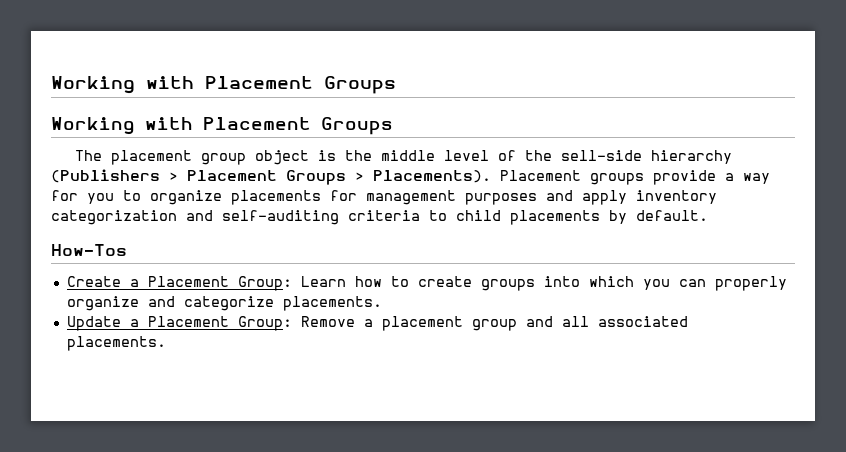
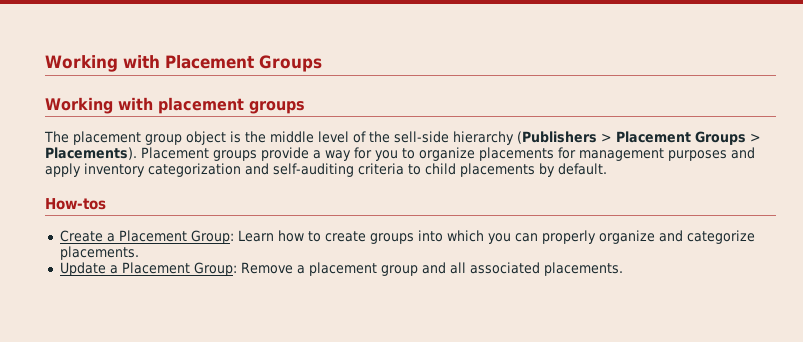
[203,117,393,135] Placement Groups -> [158,97,305,114] placement groups
[51,244,127,256] How-Tos -> [45,198,106,210] How-tos

